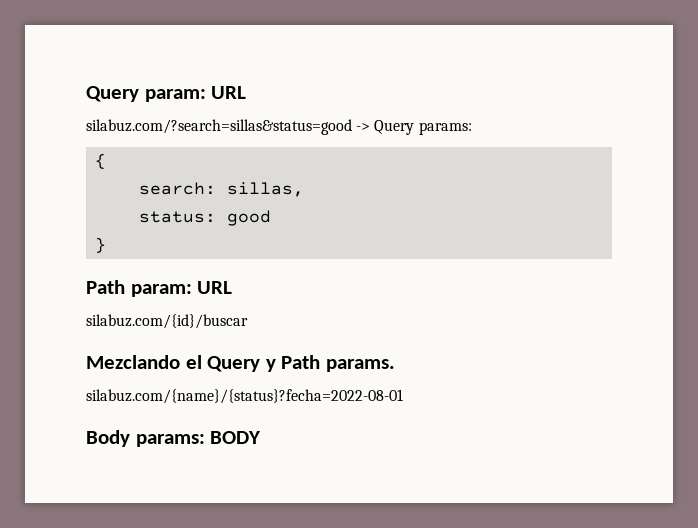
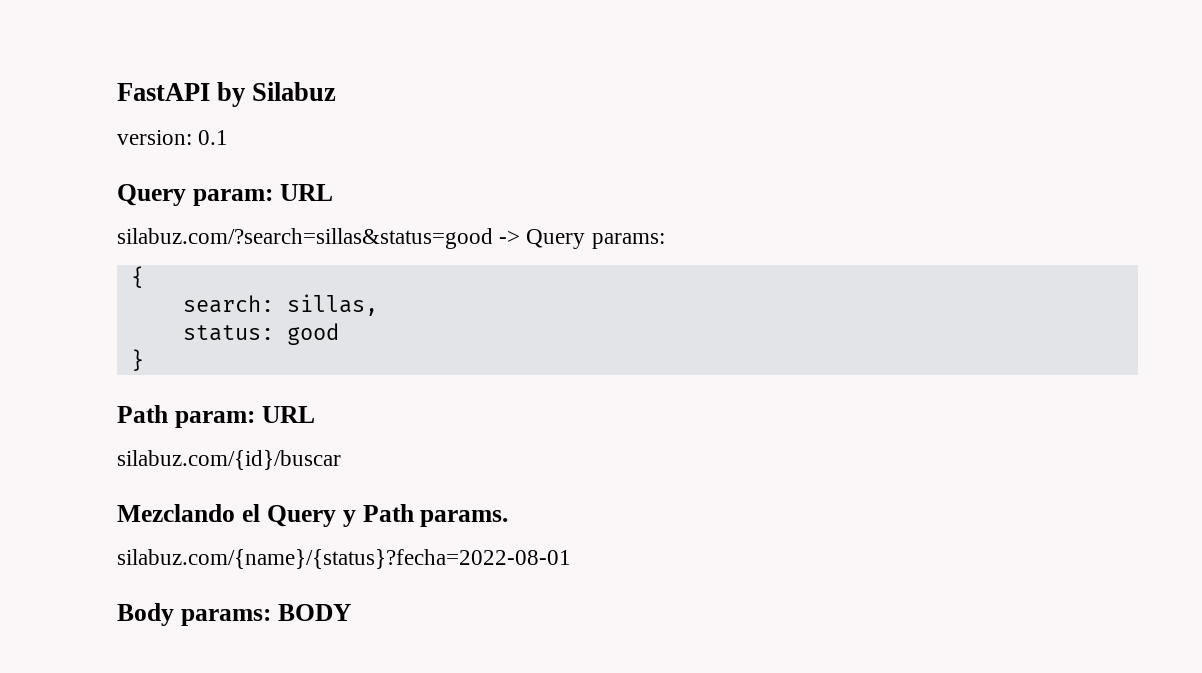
(86, 94) none -> [117,82,337,107] [117,130,229,145] FastAPI by Silabuz // version: 0.1 //

